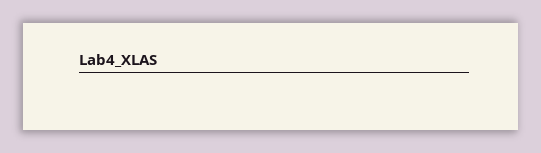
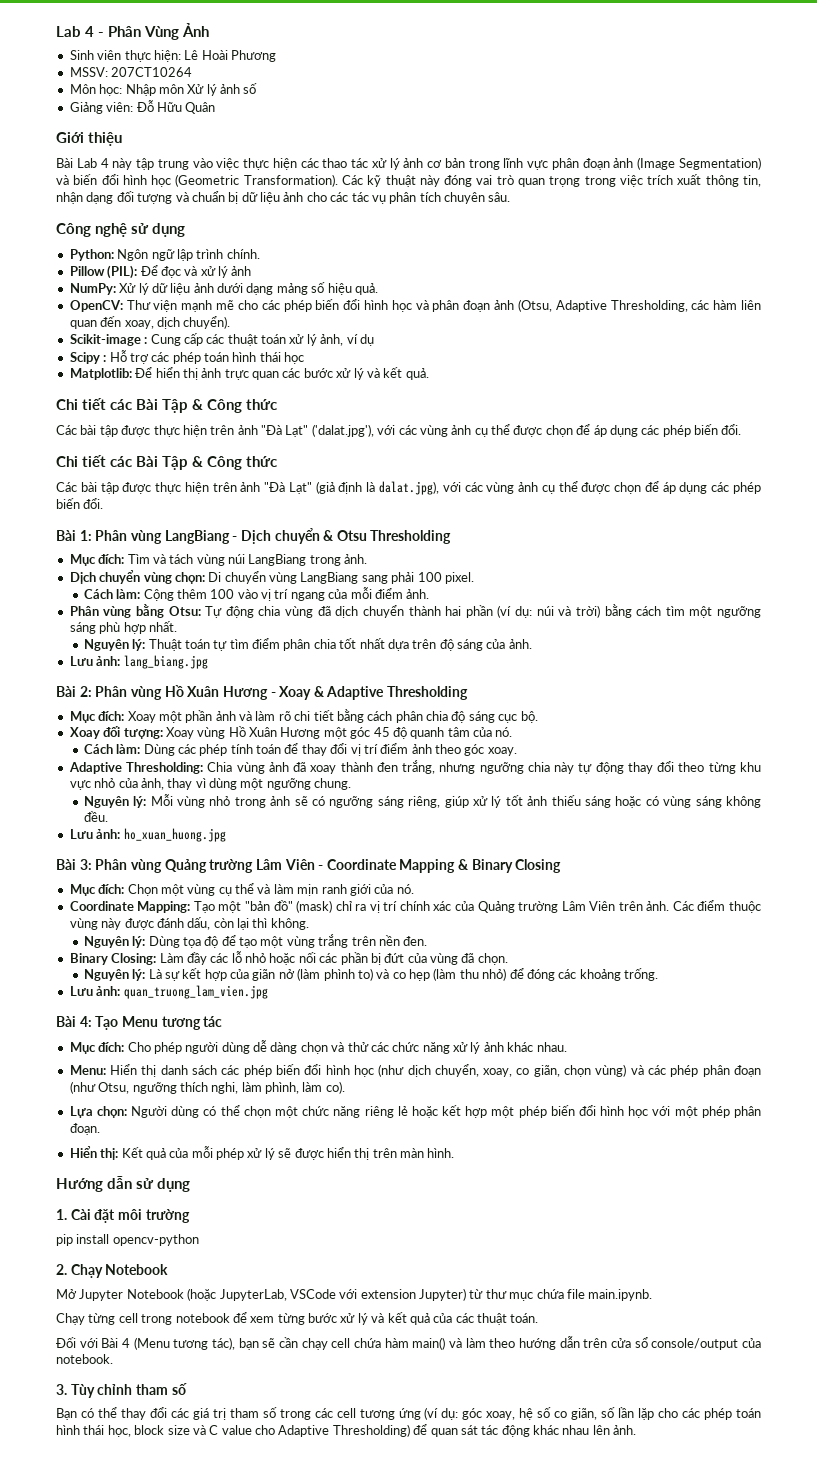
[79,54,157,67] Lab4_XLAS -> [56,23,209,40] [69,50,276,62] [69,67,193,77] [69,83,258,96] [69,100,216,114] [56,132,122,146] [56,157,761,170] [56,174,762,187] [56,191,511,204] [56,223,185,237] [69,249,260,261] [69,265,252,279] [69,282,378,295] [69,299,761,312] [69,316,231,329] [69,333,374,346] [69,350,305,364] [69,367,429,380] [56,398,277,413] [56,424,742,437] [56,455,277,470] [56,481,761,495] [56,498,104,509] [56,528,452,544] [69,554,368,566] [69,570,474,584] [83,587,430,601] [69,604,761,618] [69,621,177,634] [83,638,532,651] [69,655,208,669] [56,685,469,700] [69,709,538,723] [69,726,513,739] [83,743,517,756] [68,760,762,774] [69,778,352,790] [83,794,761,808] [83,811,108,822] [69,828,226,842] [56,859,562,873] [69,883,414,896] [69,900,761,913] [69,917,309,930] [83,934,428,948] [69,951,508,965] [83,968,659,981] [69,985,268,999] [56,1016,223,1030] [69,1040,567,1054] [69,1064,762,1077] [69,1081,345,1094] [69,1105,762,1118] [69,1123,100,1135] [69,1146,455,1160] [56,1176,190,1192] [56,1209,190,1223] [56,1234,199,1246] [56,1264,169,1278] [56,1288,653,1301] [56,1312,539,1325] [56,1336,761,1350] [56,1354,113,1364] [56,1383,187,1398] [56,1407,761,1420] [56,1424,637,1437] Lab 4 - Phân Vùng Ảnh // Sinh viên thực hiện: Lê Hoài Phương // MSSV: 207CT10264 // Môn học: Nhập môn Xử lý ảnh số // Giảng viên: Đỗ Hữu Quân // Giới thiệu // Bài Lab 4 này tập trung vào việc thực hiện các thao tác xử lý ảnh cơ bản trong lĩnh vực phân đoạn ảnh (Image Segmentation) và biến đổi hình học (Geometric Transformation). Các kỹ thuật này đóng vai trò quan trọng trong việc trích xuất thông tin, nhận dạng đối tượng và chuẩn bị dữ liệu ảnh cho các tác vụ phân tích chuyên sâu. // Công nghệ sử dụng // Python: Ngôn ngữ lập trình chính. // Pillow (PIL): Để đọc và xử lý ảnh // NumPy: Xử lý dữ liệu ảnh dưới dạng mảng số hiệu quả. // OpenCV: Thư viện mạnh mẽ cho các phép biến đổi hình học và phân đoạn ảnh (Otsu, Adaptive Thresholding, các hàm liên quan đến xoay, dịch chuyển). // Scikit-image : Cung cấp các thuật toán xử lý ảnh, ví dụ // Scipy : Hỗ trợ các phép toán hình thái học // Matplotlib: Để hiển thị ảnh trực quan các bước xử lý và kết quả. // Chi tiết các Bài Tập & Công thức // Các bài tập được thực hiện trên ảnh "Đà Lạt" ('dalat.jpg'), với các vùng ảnh cụ thể được chọn để áp dụng các phép biến đổi. // Chi tiết các Bài Tập & Công thức // Các bài tập được thực hiện trên ảnh "Đà Lạt" (giả định là dalat.jpg), với các vùng ảnh cụ thể được chọn để áp dụng các phép biến đổi. // Bài 1: Phân vùng LangBiang - Dịch chuyển & Otsu Thresholding // Mục đích: Tìm và tách vùng núi LangBiang trong ảnh. // Dịch chuyển vùng chọn: Di chuyển vùng LangBiang sang phải 100 pixel. // Cách làm: Cộng thêm 100 vào vị trí ngang của mỗi điểm ảnh. // Phân vùng bằng Otsu: Tự động chia vùng đã dịch chuyển thành hai phần (ví dụ: núi và trời) bằng cách tìm một ngưỡng sáng phù hợp nhất. // Nguyên lý: Thuật toán tự tìm điểm phân chia tốt nhất dựa trên độ sáng của ảnh. // Lưu ảnh: lang_biang.jpg // Bài 2: Phân vùng Hồ Xuân Hương - Xoay & Adaptive Thresholding // Mục đích: Xoay một phần ảnh và làm rõ chi tiết bằng cách phân chia độ sáng cục bộ. // Xoay đối tượng: Xoay vùng Hồ Xuân Hương một góc 45 độ quanh tâm của nó. // Cách làm: Dùng các phép tính toán để thay đổi vị trí điểm ảnh theo góc xoay. // Adaptive Thresholding: Chia vùng ảnh đã xoay thành đen trắng, nhưng ngưỡng chia này tự động thay đổi theo từng khu vực nhỏ của ảnh, thay vì dùng một ngưỡng chung. // Nguyên lý: Mỗi vùng nhỏ trong ảnh sẽ có ngưỡng sáng riêng, giúp xử lý tốt ảnh thiếu sáng hoặc có vùng sáng không đều. // Lưu ảnh: ho_xuan_huong.jpg // Bài 3: Phân vùng Quảng trường Lâm Viên - Coordinate Mapping & Binary Closing // Mục đích: Chọn một vùng cụ thể và làm mịn ranh giới của nó. // Coordinate Mapping: Tạo một "bản đồ" (mask) chỉ ra vị trí chính xác của Quảng trường Lâm Viên trên ảnh. Các điểm thuộc vùng này được đánh dấu, còn lại thì không. // Nguyên lý: Dùng tọa độ để tạo một vùng trắng trên nền đen. // Binary Closing: Làm đầy các lỗ nhỏ hoặc nối các phần bị đứt của vùng đã chọn. // Nguyên lý: Là sự kết hợp của giãn nở (làm phình to) và co hẹp (làm thu nhỏ) để đóng các khoảng trống. // Lưu ảnh: quan_truong_lam_vien.jpg // Bài 4: Tạo Menu tương tác // Mục đích: Cho phép người dùng dễ dàng chọn và thử các chức năng xử lý ảnh khác nhau. // Menu: Hiển thị danh sách các phép biến đổi hình học (như dịch chuyển, xoay, co giãn, chọn vùng) và các phép phân đoạn (như Otsu, ngưỡng thích nghi, làm phình, làm co). // Lựa chọn: Người dùng có thể chọn một chức năng riêng lẻ hoặc kết hợp một phép biến đổi hình học với một phép phân đoạn. // Hiển thị: Kết quả của mỗi phép xử lý sẽ được hiển thị trên màn hình. // Hướng dẫn sử dụng // 1. Cài đặt môi trường // pip install opencv-python // 2. Chạy Notebook // Mở Jupyter Notebook (hoặc JupyterLab, VSCode với extension Jupyter) từ thư mục chứa file main.ipynb. // Chạy từng cell trong notebook để xem từng bước xử lý và kết quả của các thuật toán. // Đối với Bài 4 (Menu tương tác), bạn sẽ cần chạy cell chứa hàm main() và làm theo hướng dẫn trên cửa sổ console/output của notebook. // 3. Tùy chỉnh tham số // Bạn có thể thay đổi các giá trị tham số trong các cell tương ứng (ví dụ: góc xoay, hệ số co giãn, số lần lặp cho các phép toán hình thái học, block size và C value cho Adaptive Thresholding) để quan sát tác động khác nhau lên ảnh.

